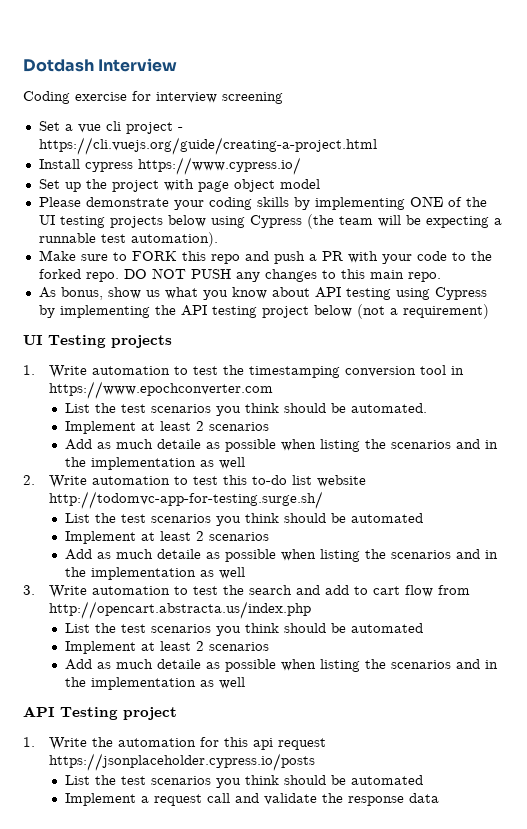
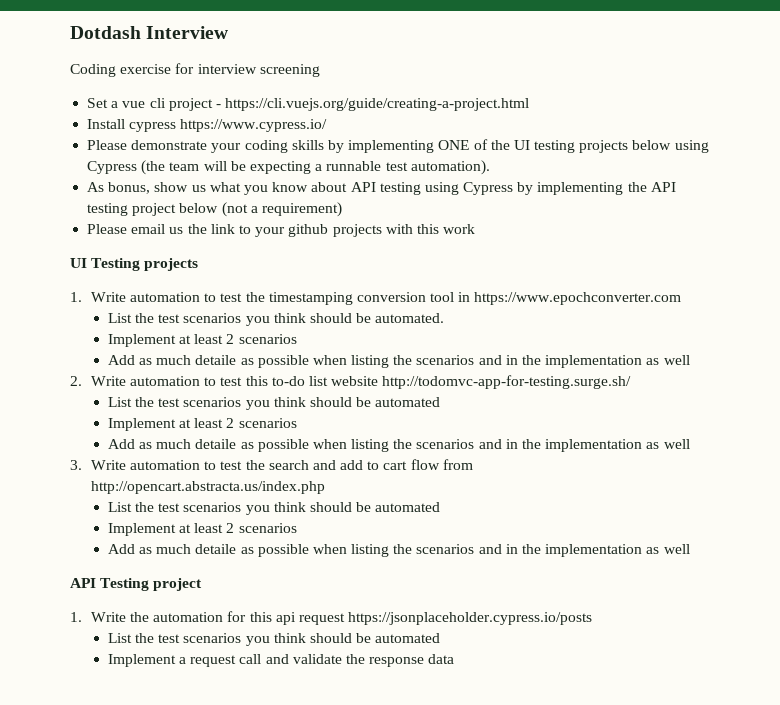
[38,179,320,192] // Set up the project with page object model -> (328, 125) none
[38,250,492,264] [38,268,441,282] // Make sure to FORK this repo and push a PR with your code to the forked repo. DO NOT PUSH any changes to this main repo. -> (490, 167) none
(489, 311) none -> [87,224,476,237] // Please email us the link to your github projects with this work

